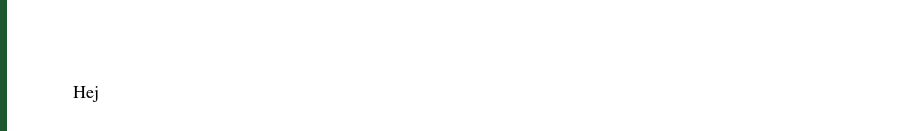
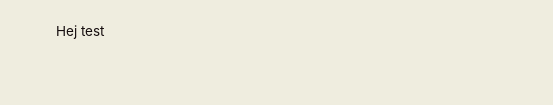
(99, 94) none -> [81,26,105,36] test

